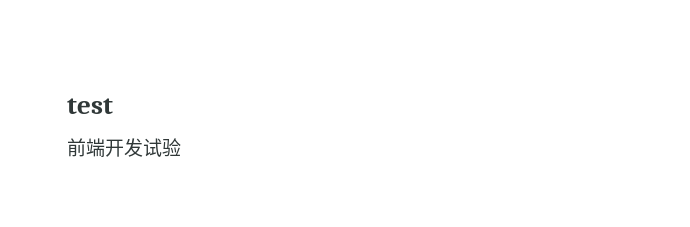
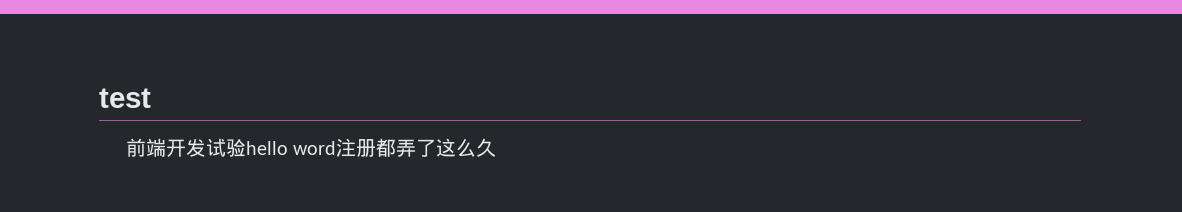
(181, 147) none -> [245,138,497,157] hello word注册都弄了这么久

